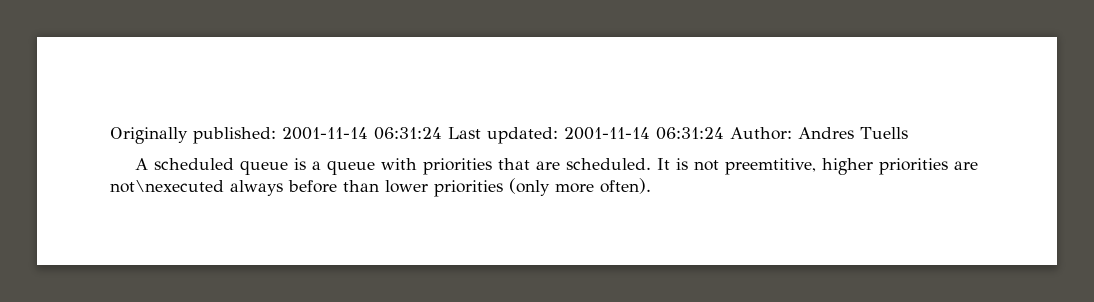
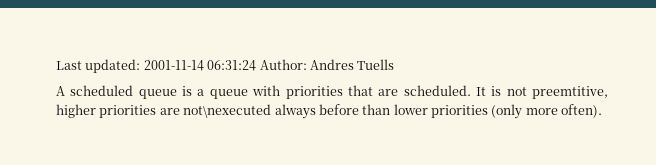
[110,127,442,144] Originally published: 2001-11-14 06:31:24 -> (56, 65) none

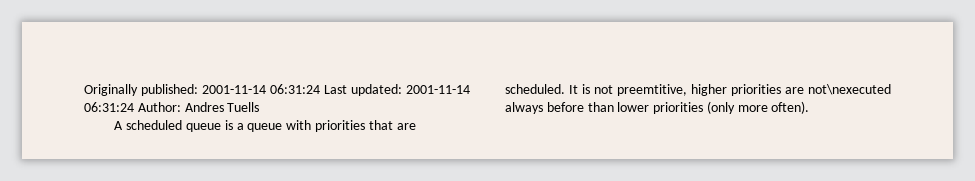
(56, 65) none -> [84,84,320,96] Originally published: 2001-11-14 06:31:24

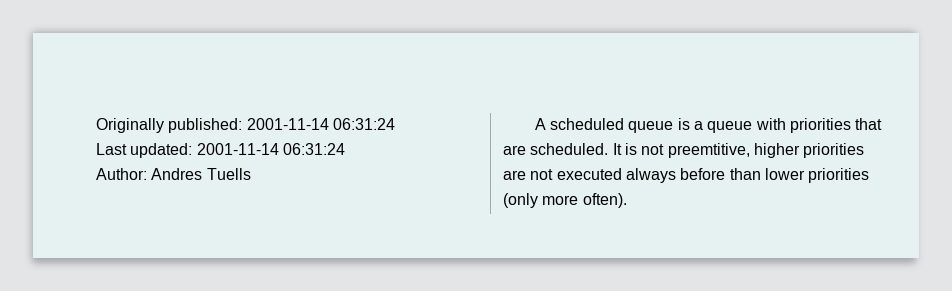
(320, 89) none -> (395, 124) //
(134, 107) none -> (345, 149) //
[808,84,891,95] not\nexecuted -> [530,168,622,180] not executed

